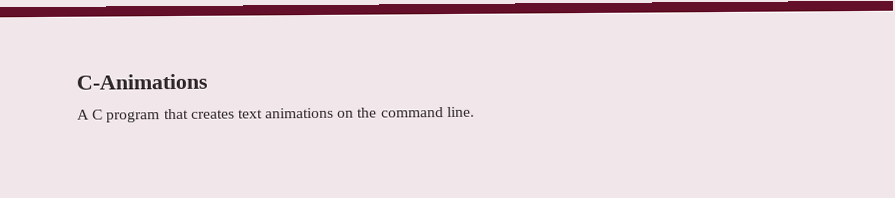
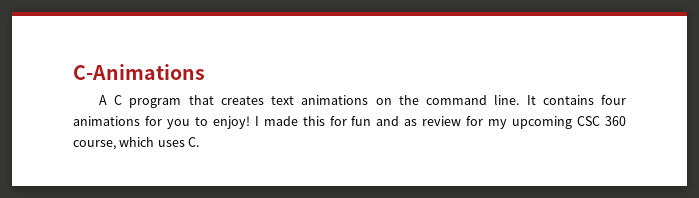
(475, 112) none -> [526,95,626,105] [73,116,626,129] [73,137,200,150] It contains four animations for you to enjoy! I made this for fun and as review for my upcoming CSC 360 course, which uses C.

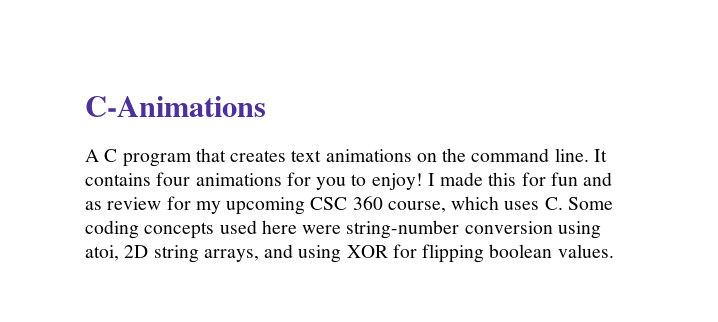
(200, 142) none -> [567,197,613,210] [85,220,601,239] [85,244,614,263] Some coding concepts used here were string-number conversion using atoi, 2D string arrays, and using XOR for flipping boolean values.

